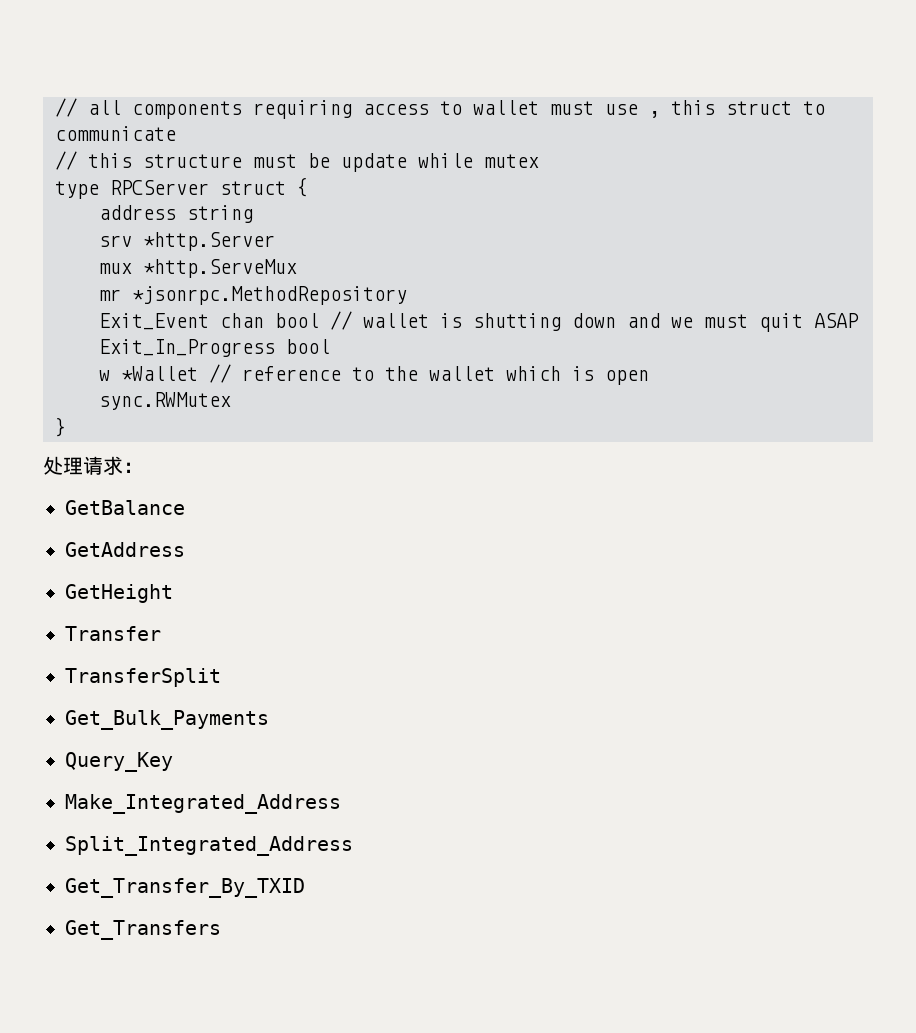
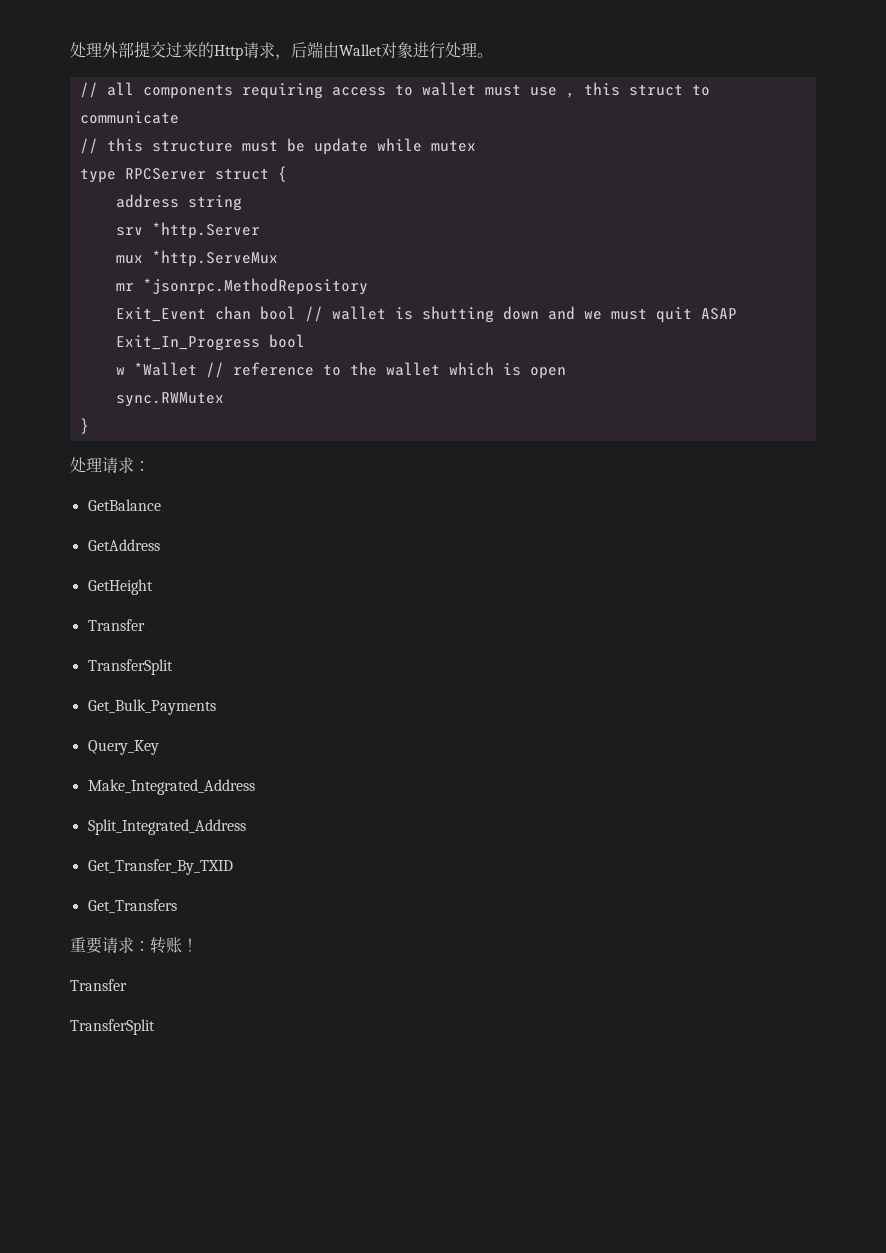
(55, 107) none -> [70,41,493,60] 处理外部提交过来的Http请求，后端由Wallet对象进行处理。 //
(221, 930) none -> [70,937,198,954] [70,979,127,991] [70,1019,155,1035] // 重要请求：转账！ // Transfer // TransferSplit

